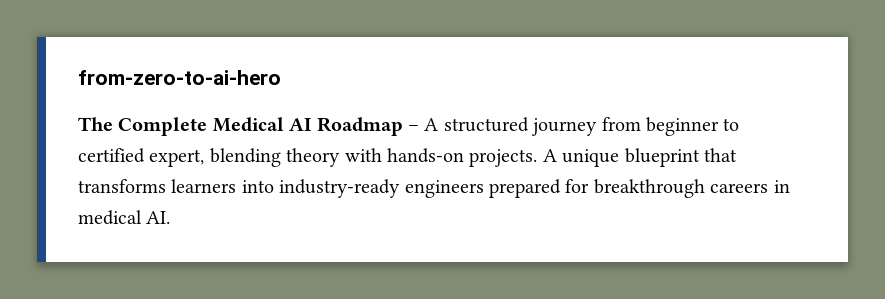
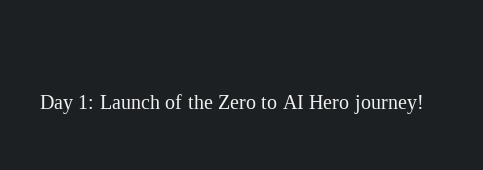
[78,70,281,85] [78,117,740,136] [78,148,737,167] [78,179,790,198] [78,210,171,225] from-zero-to-ai-hero // The Complete Medical AI Roadmap – A structured journey from beginner to certified expert, blending theory with hands-on projects. A unique blueprint that transforms learners into industry-ready engineers prepared for breakthrough careers in medical AI. -> [40,94,424,114] Day 1: Launch of the Zero to AI Hero journey!

